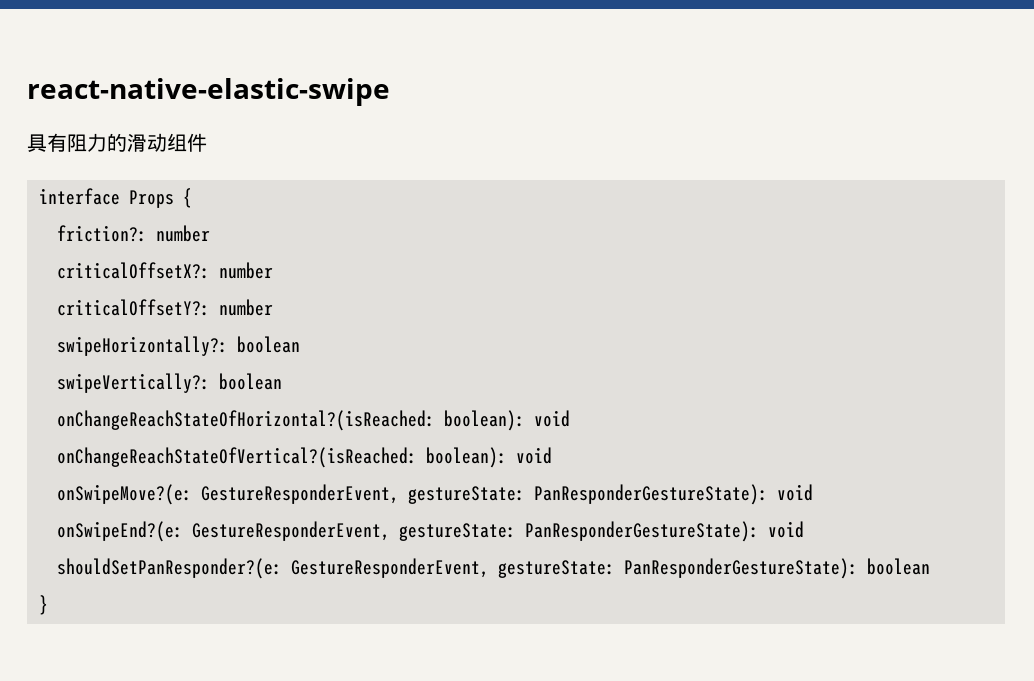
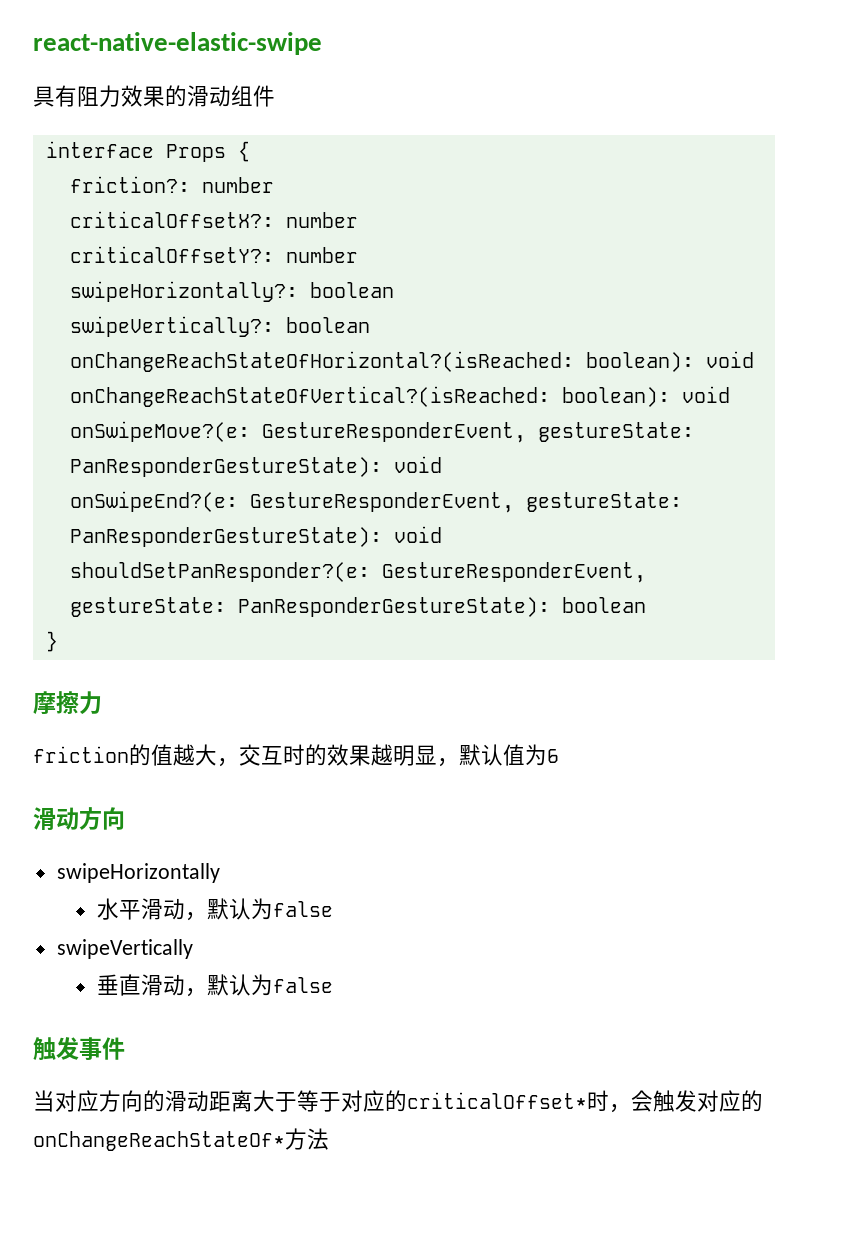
(107, 142) none -> [121,85,165,107] 效果
(48, 605) none -> [33,691,102,715] [33,744,559,767] [33,807,125,830] [56,863,220,883] [96,898,333,921] [56,939,193,959] [96,974,333,997] [33,1037,125,1060] [33,1090,763,1113] [33,1128,329,1151] // 摩擦力 // friction的值越大，交互时的效果越明显，默认值为6 // 滑动方向 // swipeHorizontally // 水平滑动，默认为false // swipeVertically // 垂直滑动，默认为false // 触发事件 // 当对应方向的滑动距离大于等于对应的criticalOffset*时，会触发对应的onChangeReachStateOf*方法

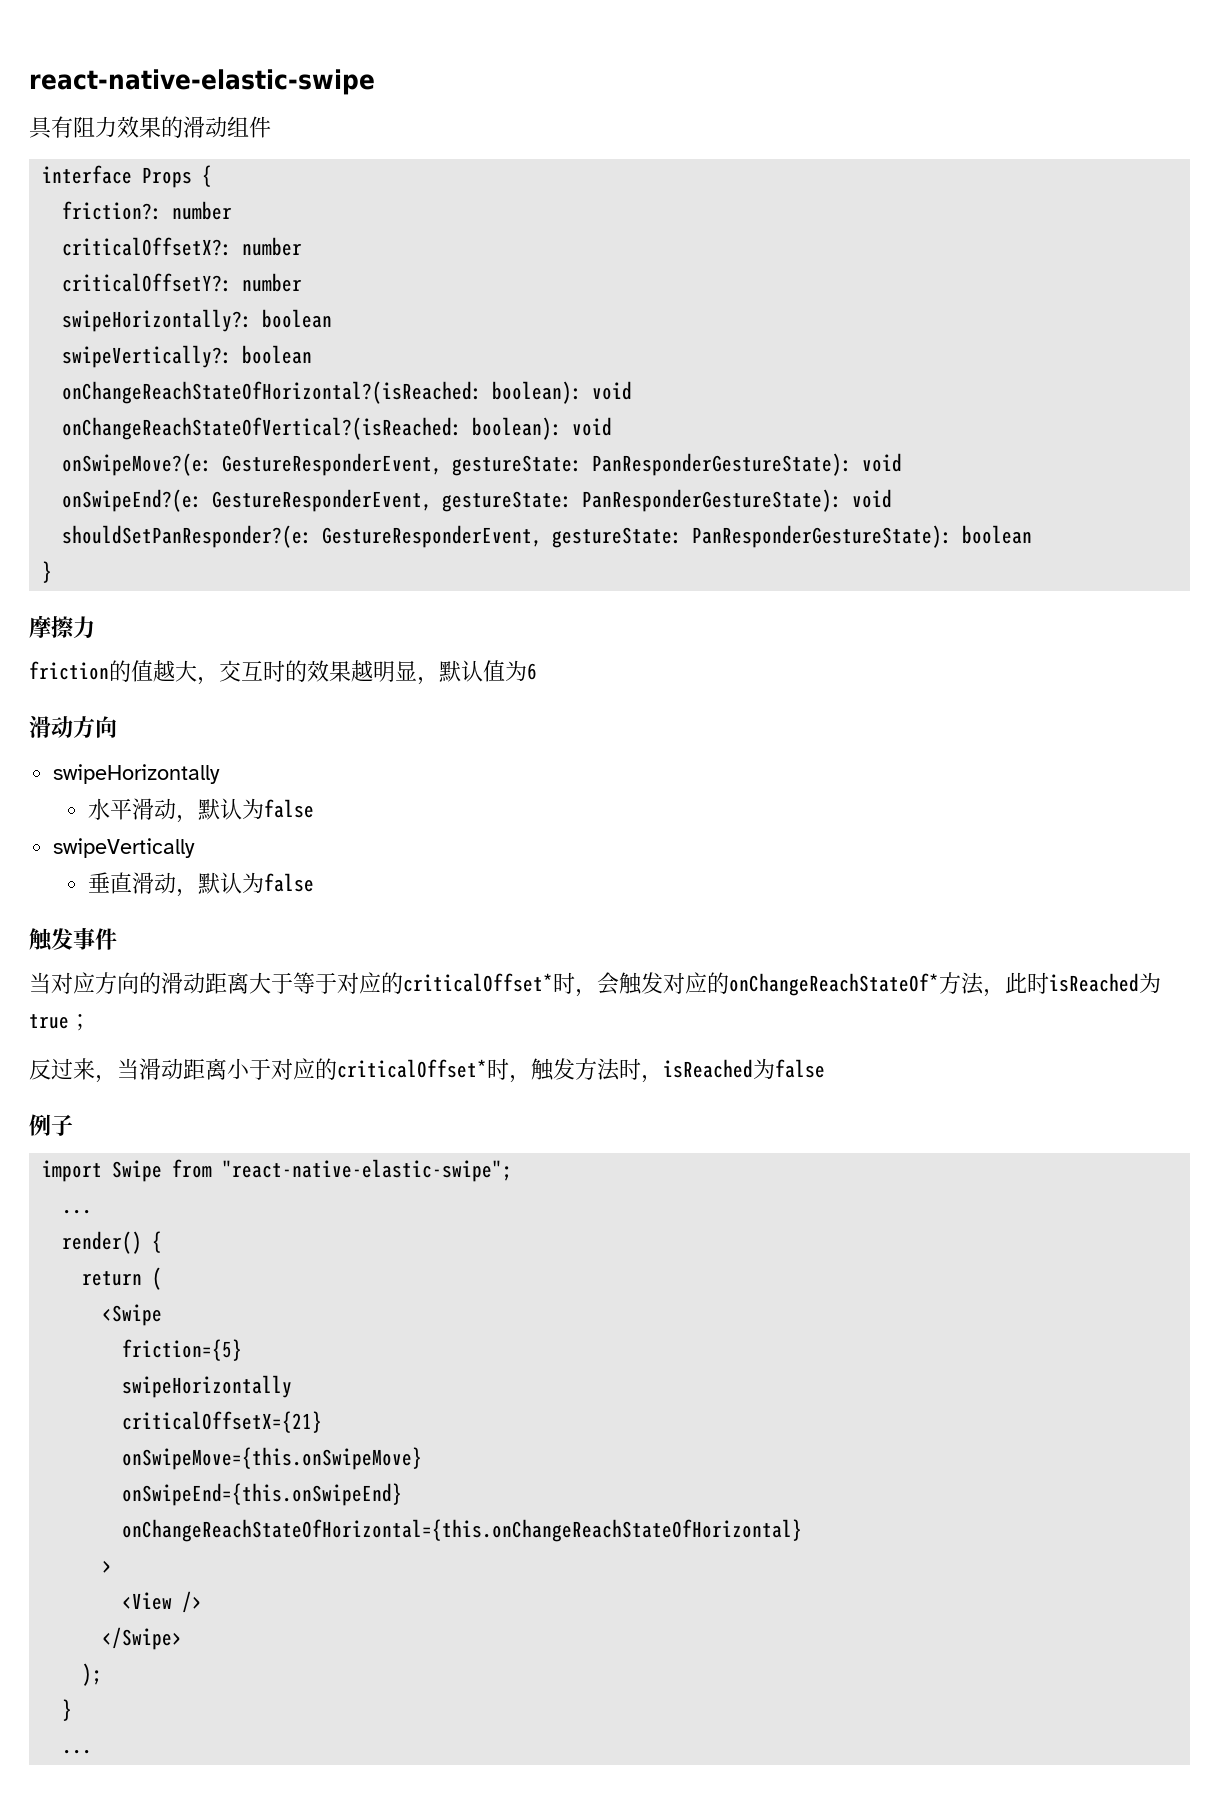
(329, 1139) none -> [983,972,1161,997] [29,1014,91,1031] [29,1058,825,1083] [29,1114,73,1136] [42,1159,513,1182] [62,1209,93,1214] [62,1231,163,1254] [82,1267,163,1290] [102,1304,163,1326] [122,1339,243,1361] [122,1375,293,1398] [122,1411,323,1433] [122,1447,423,1470] [122,1483,403,1506] [122,1519,803,1542] [102,1560,113,1573] [122,1591,203,1613] [102,1627,183,1650] [82,1663,103,1686] [62,1699,73,1721] [62,1749,93,1754] ，此时isReached为true； // 反过来，当滑动距离小于对应的criticalOffset*时，触发方法时，isReached为false // 例子 // import Swipe from "react-native-elastic-swipe"; // ... // render() { // return ( // <Swipe // friction={5} // swipeHorizontally // criticalOffsetX={21} // onSwipeMove={this.onSwipeMove} // onSwipeEnd={this.onSwipeEnd} // onChangeReachStateOfHorizontal={this.onChangeReachStateOfHorizontal} // > // <View /> // </Swipe> // ); // } // ...

